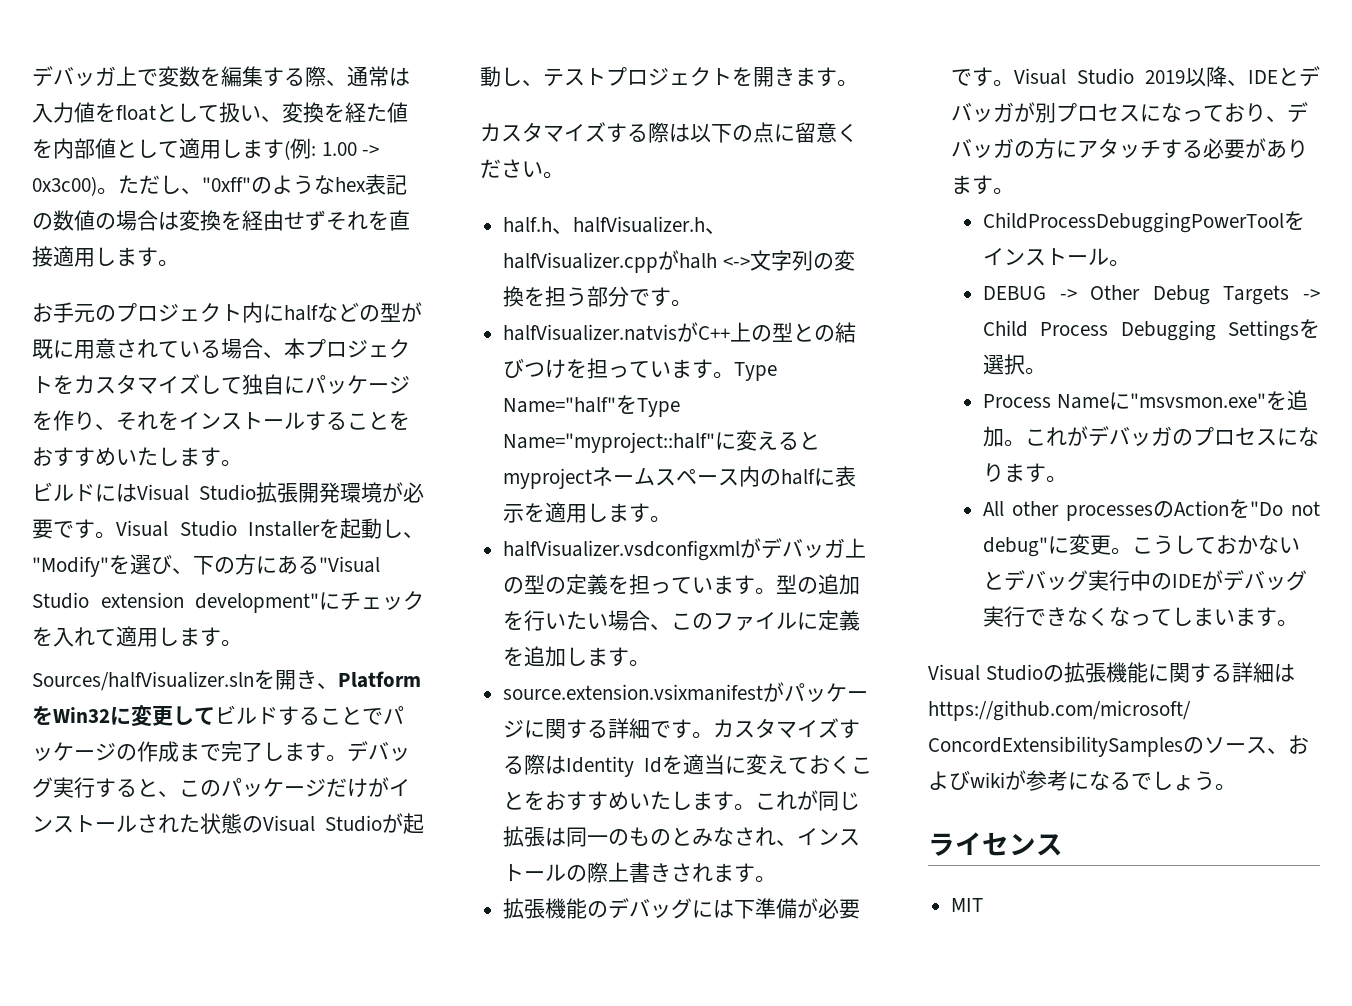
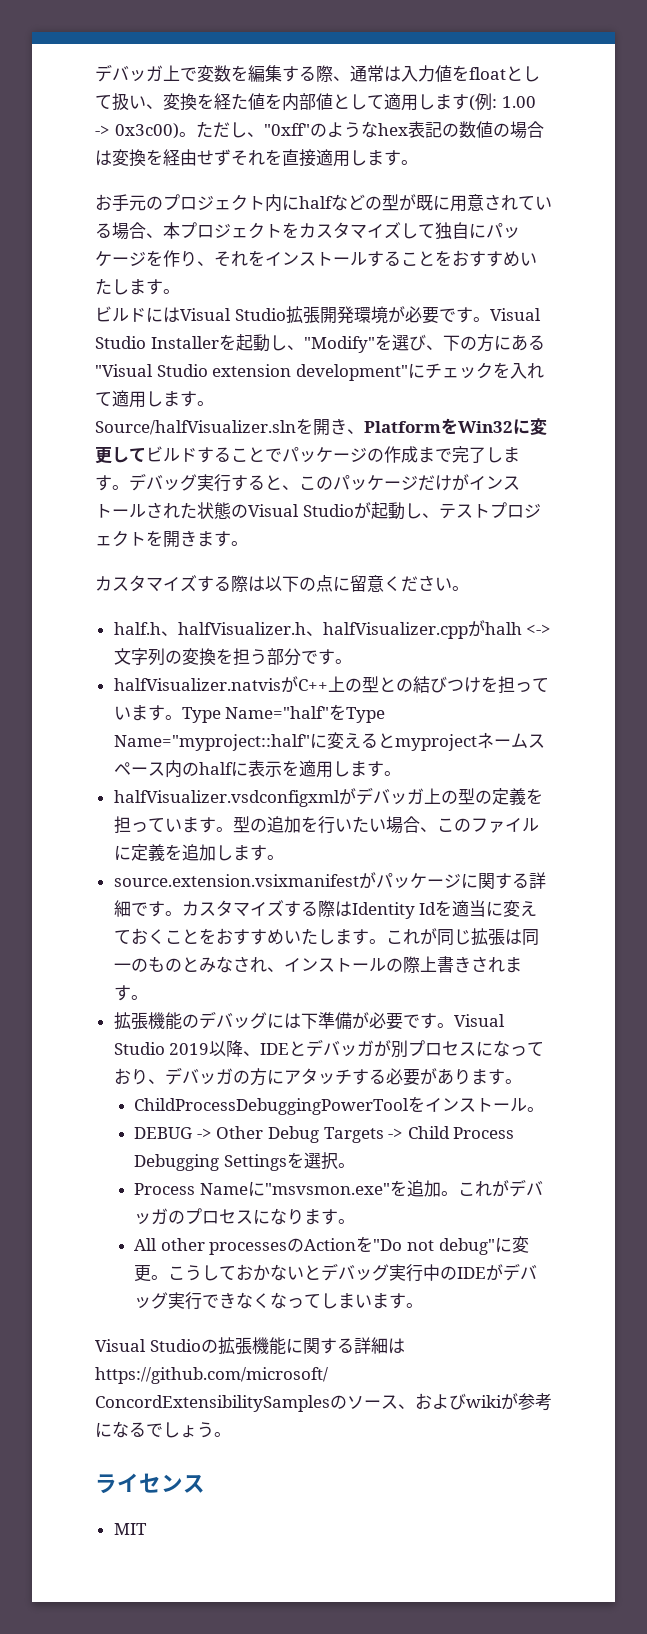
[32,671,254,691] Sources/halfVisualizer.sln -> [95,420,296,435] Source/halfVisualizer.sln

